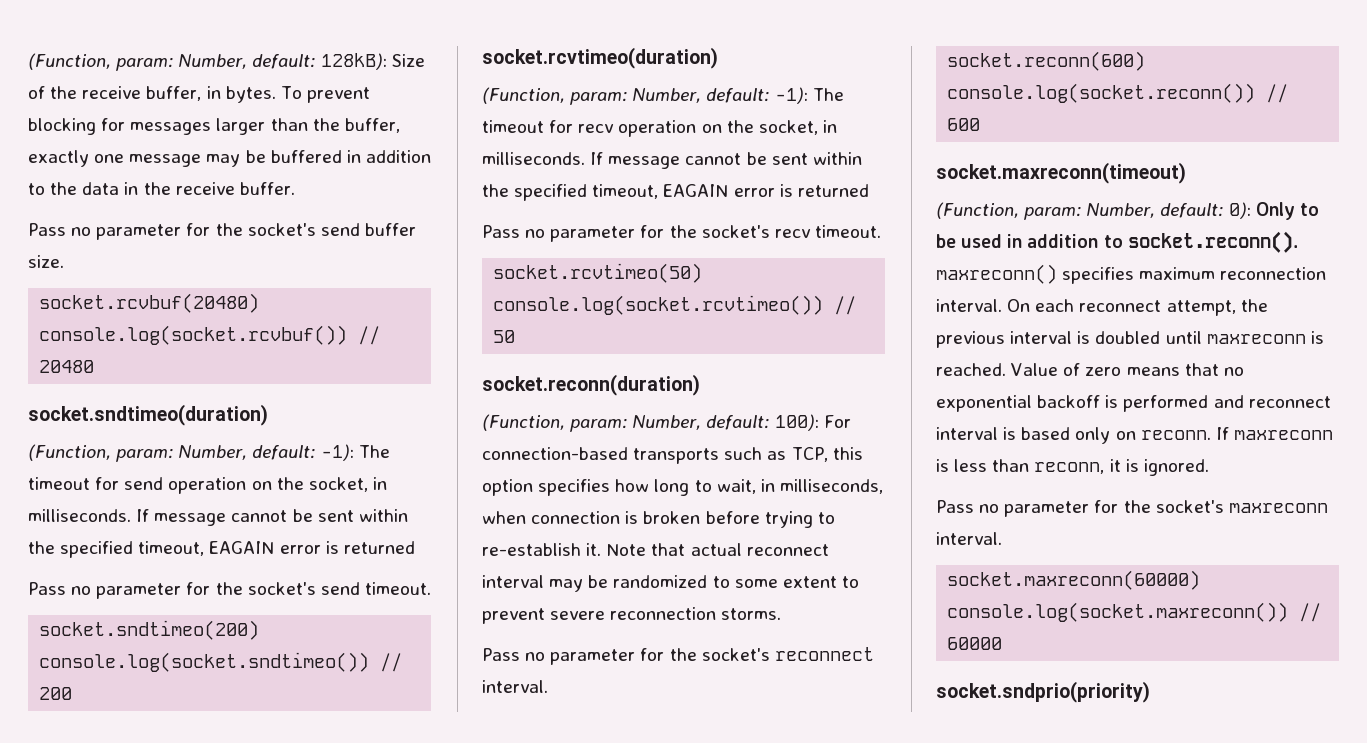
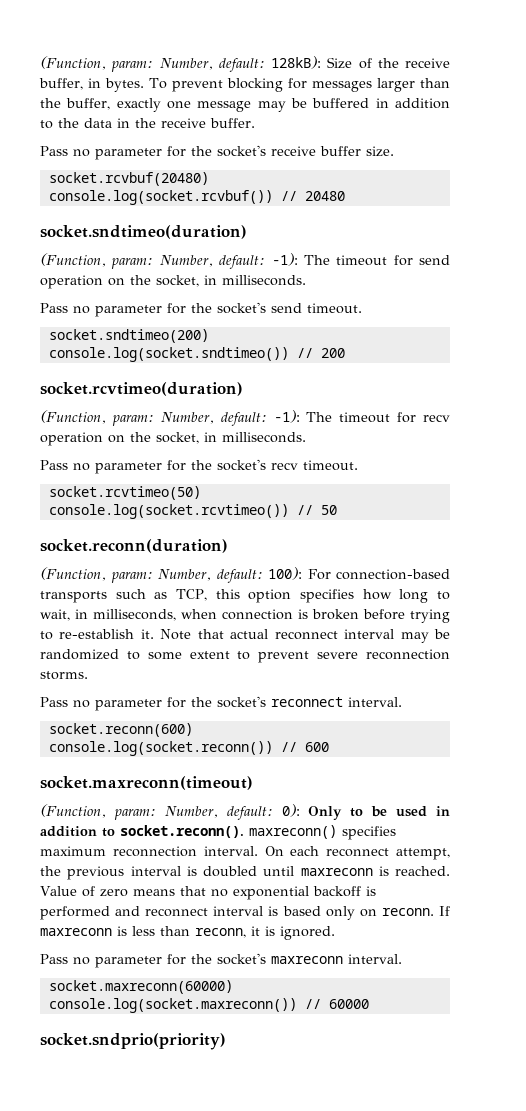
[320,223,360,236] send -> [271,146,316,156] receive
[136,509,408,526] [28,541,415,558] If message cannot be sent within the specified timeout, EAGAIN error is returned -> (306, 280) none
[590,152,862,169] [482,184,869,201] If message cannot be sent within the specified timeout, EAGAIN error is returned -> (306, 437) none

